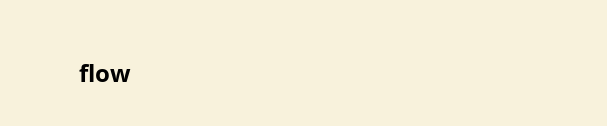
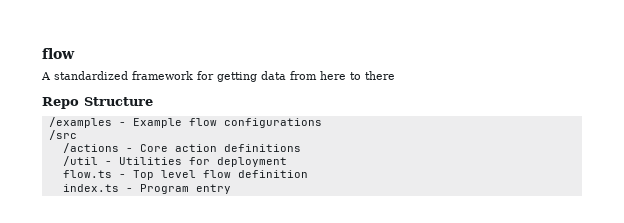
[79,64,131,82] flow -> [42,48,75,59] [41,71,395,82] [42,97,153,109] [48,117,322,128] [48,130,77,140] [62,143,301,153] [62,156,287,167] [62,170,308,180] [62,184,231,194] flow // A standardized framework for getting data from here to there // Repo Structure // /examples - Example flow configurations // /src // /actions - Core action definitions // /util - Utilities for deployment // flow.ts - Top level flow definition // index.ts - Program entry

